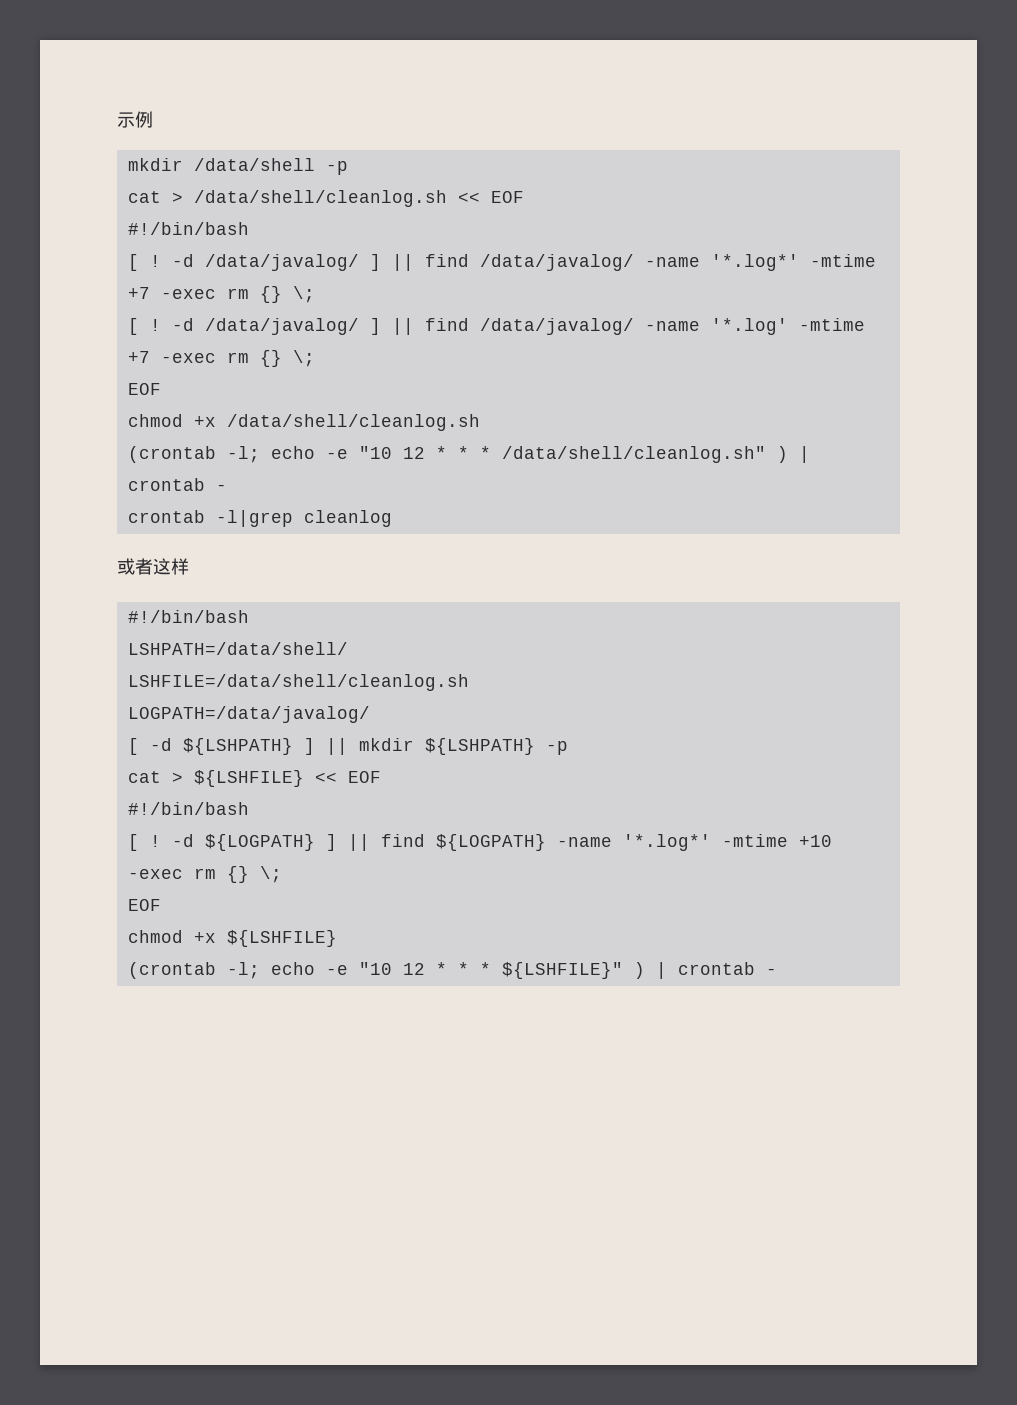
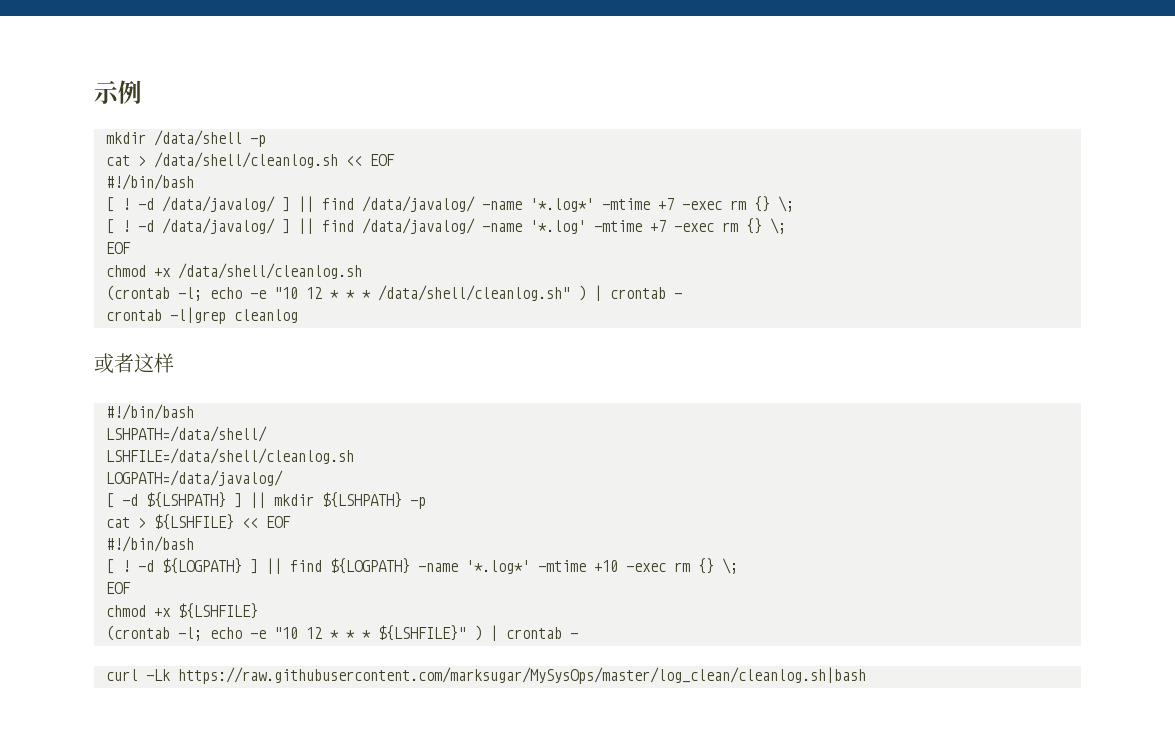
(777, 971) none -> [106,667,866,684] // curl -Lk https://raw.githubusercontent.com/marksugar/MySysOps/master/log_clean/cleanlog.sh|bash

